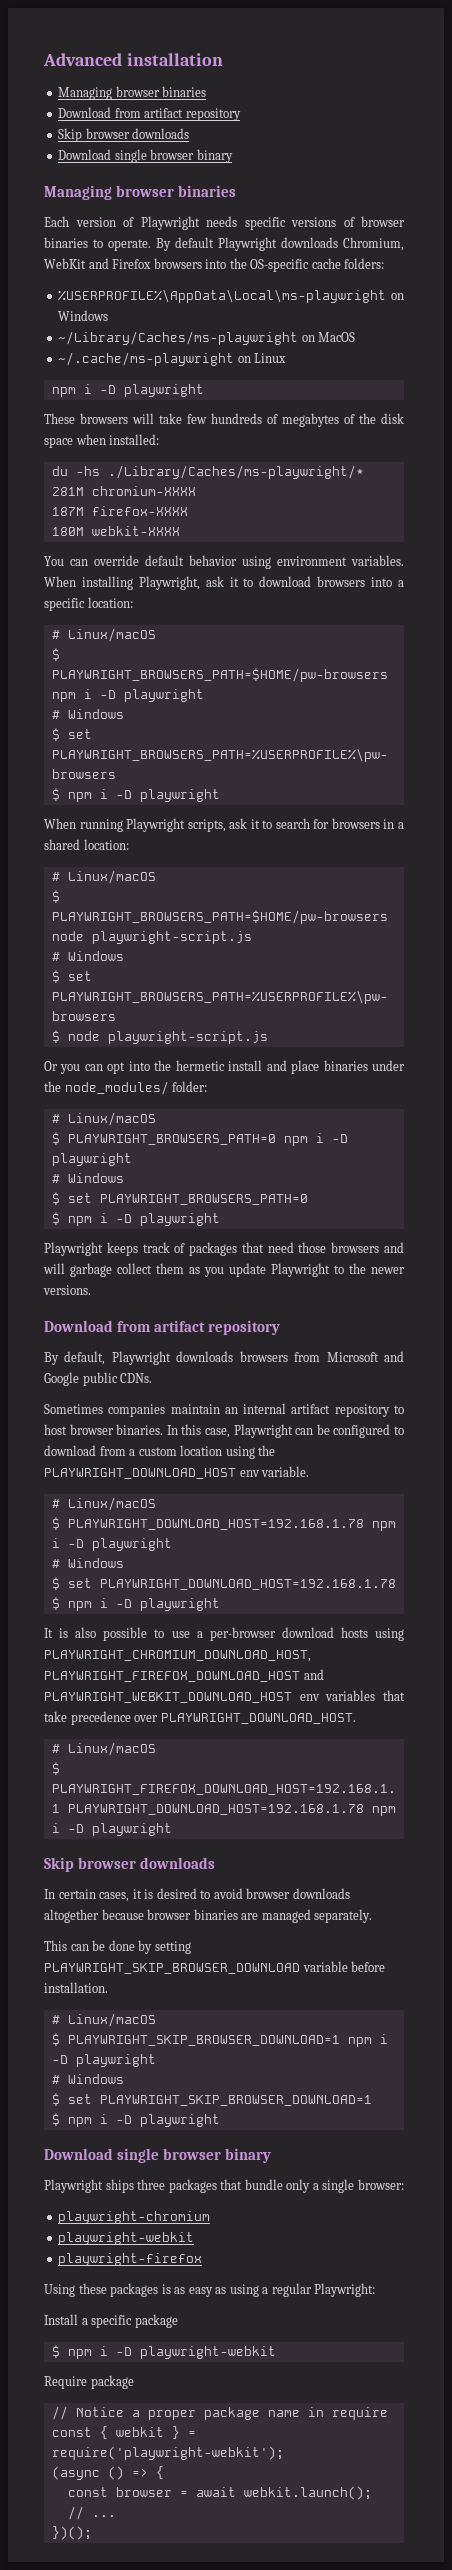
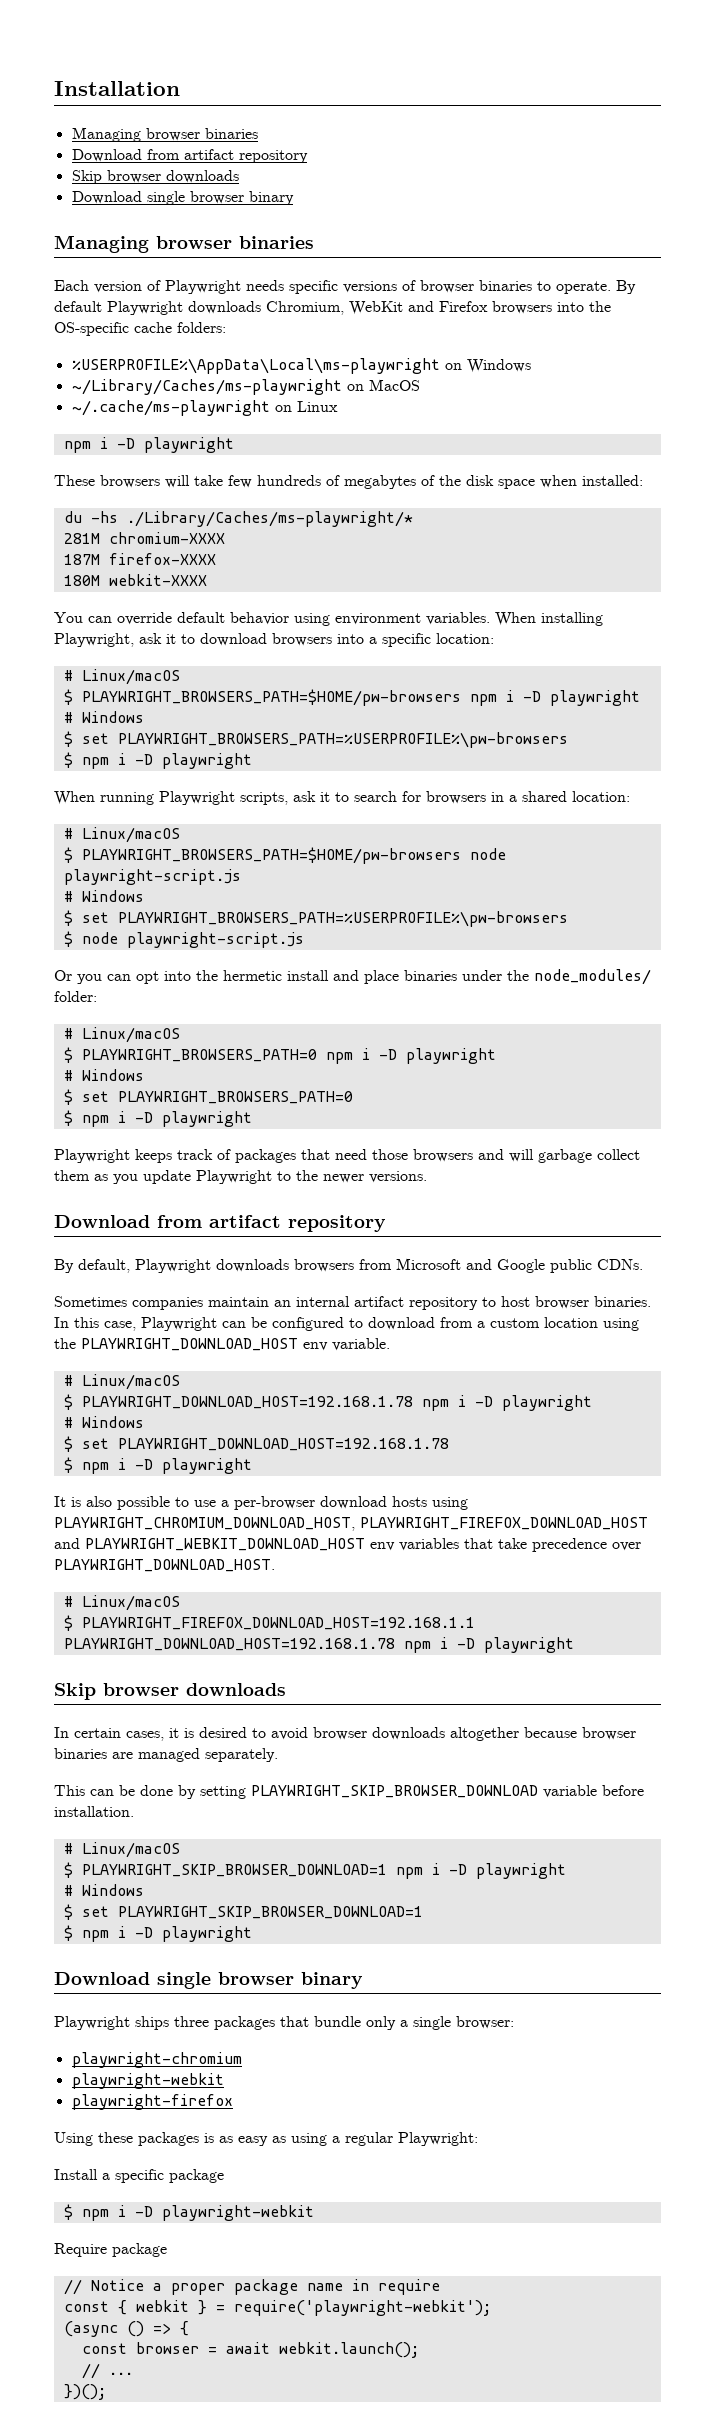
[43,53,223,66] Advanced installation -> [54,81,180,96] Installation

